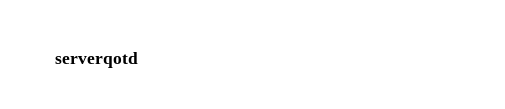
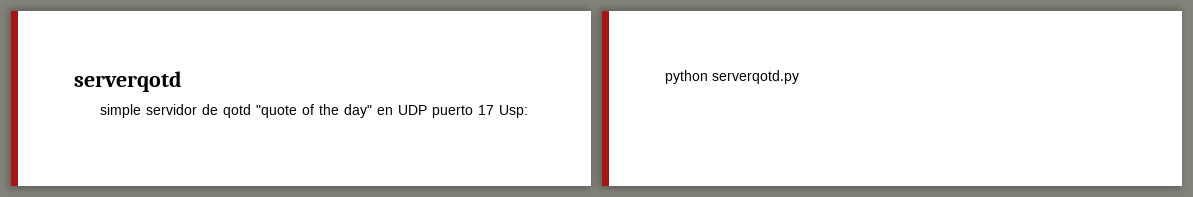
(138, 60) none -> [100,104,529,118] [665,70,799,84] // simple servidor de qotd "quote of the day" en UDP puerto 17 Usp: python serverqotd.py

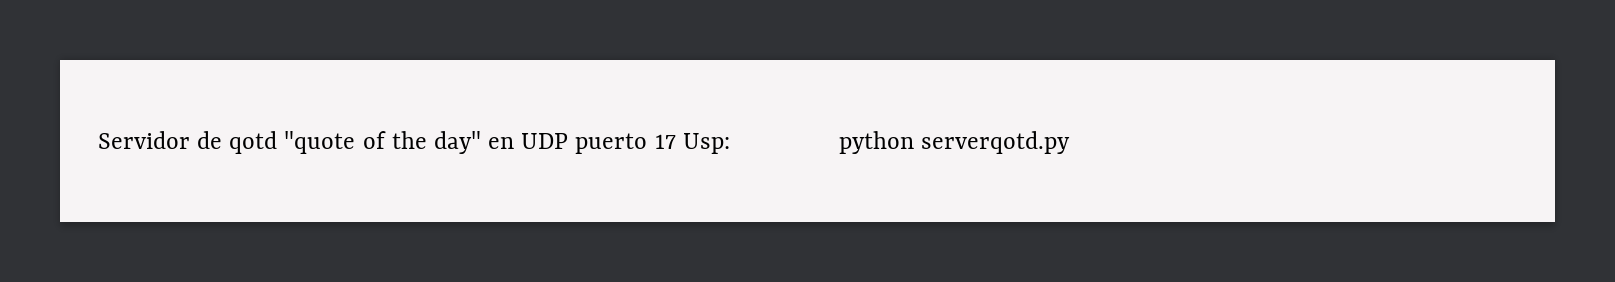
[74,71,182,92] [100,104,198,118] serverqotd // simple servidor -> [98,131,190,149] Servidor

